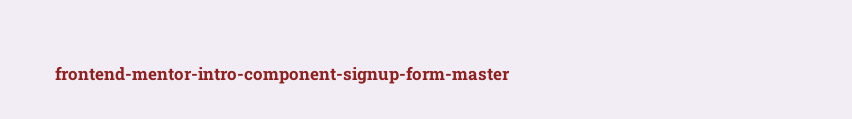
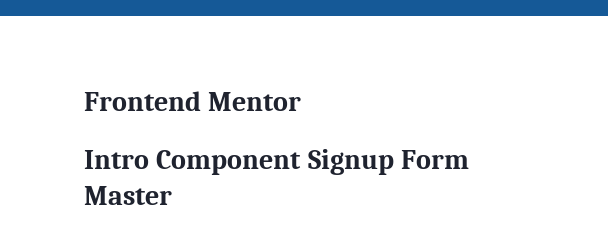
[55,66,510,84] frontend-mentor-intro-component-signup-form-master -> [84,91,302,111] [84,149,470,175] [84,186,172,205] Frontend Mentor // Intro Component Signup Form Master

